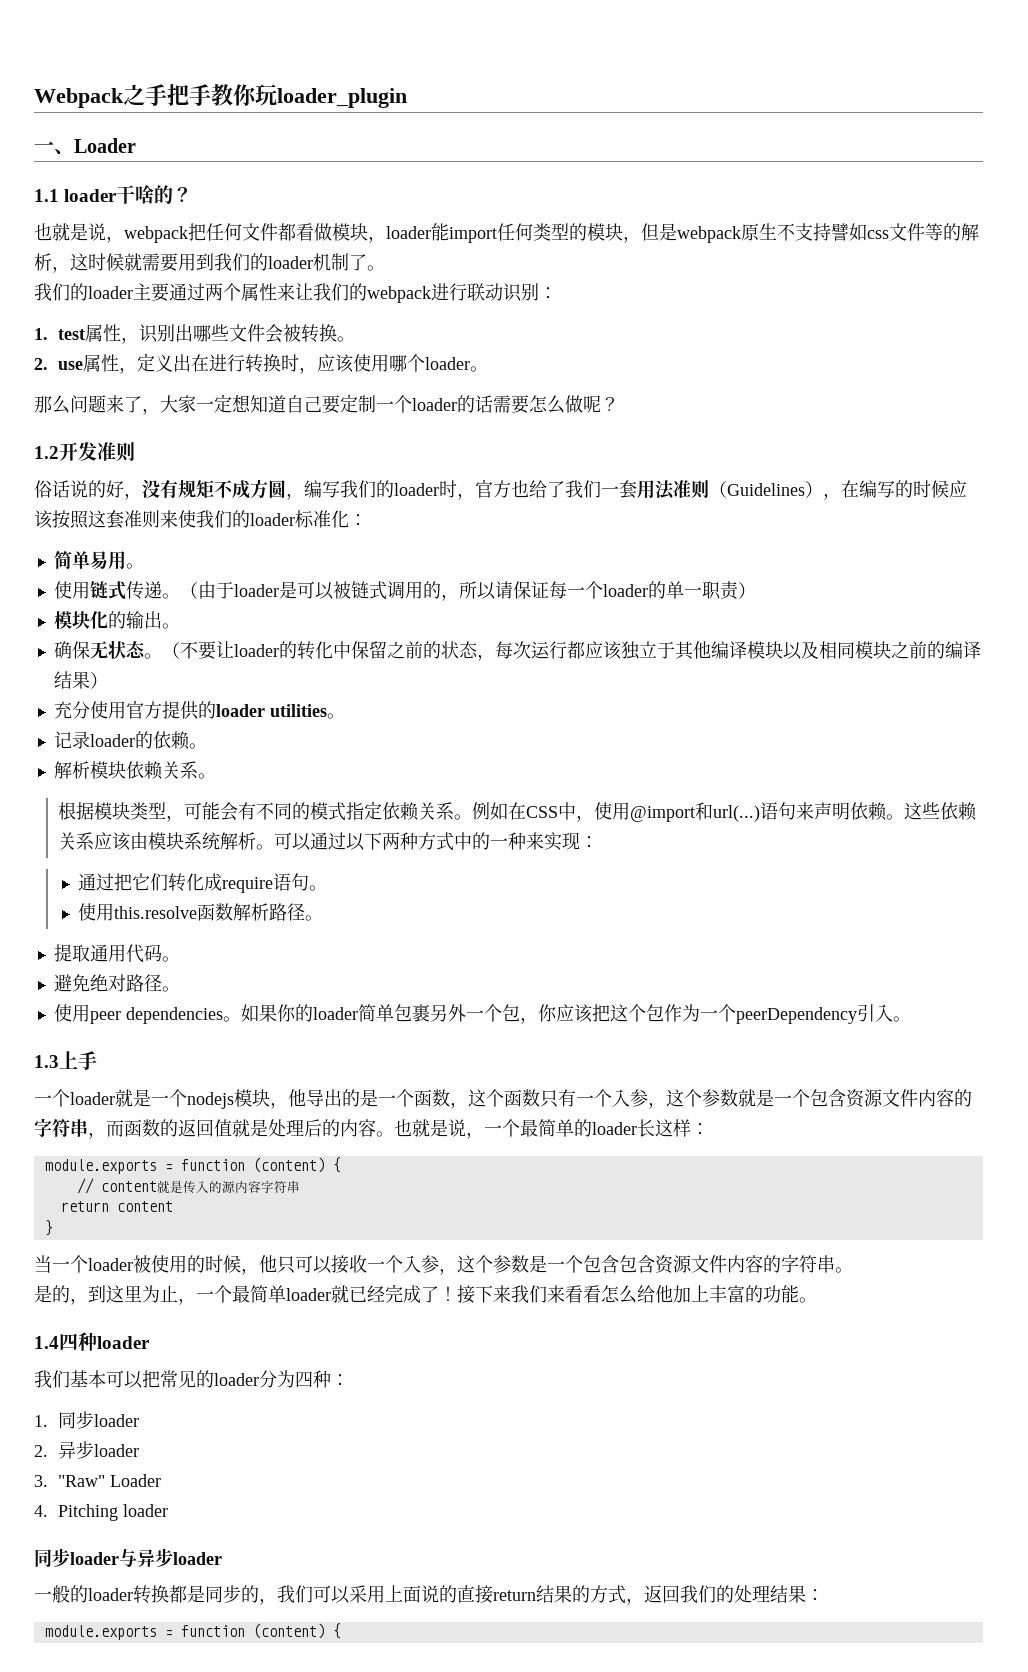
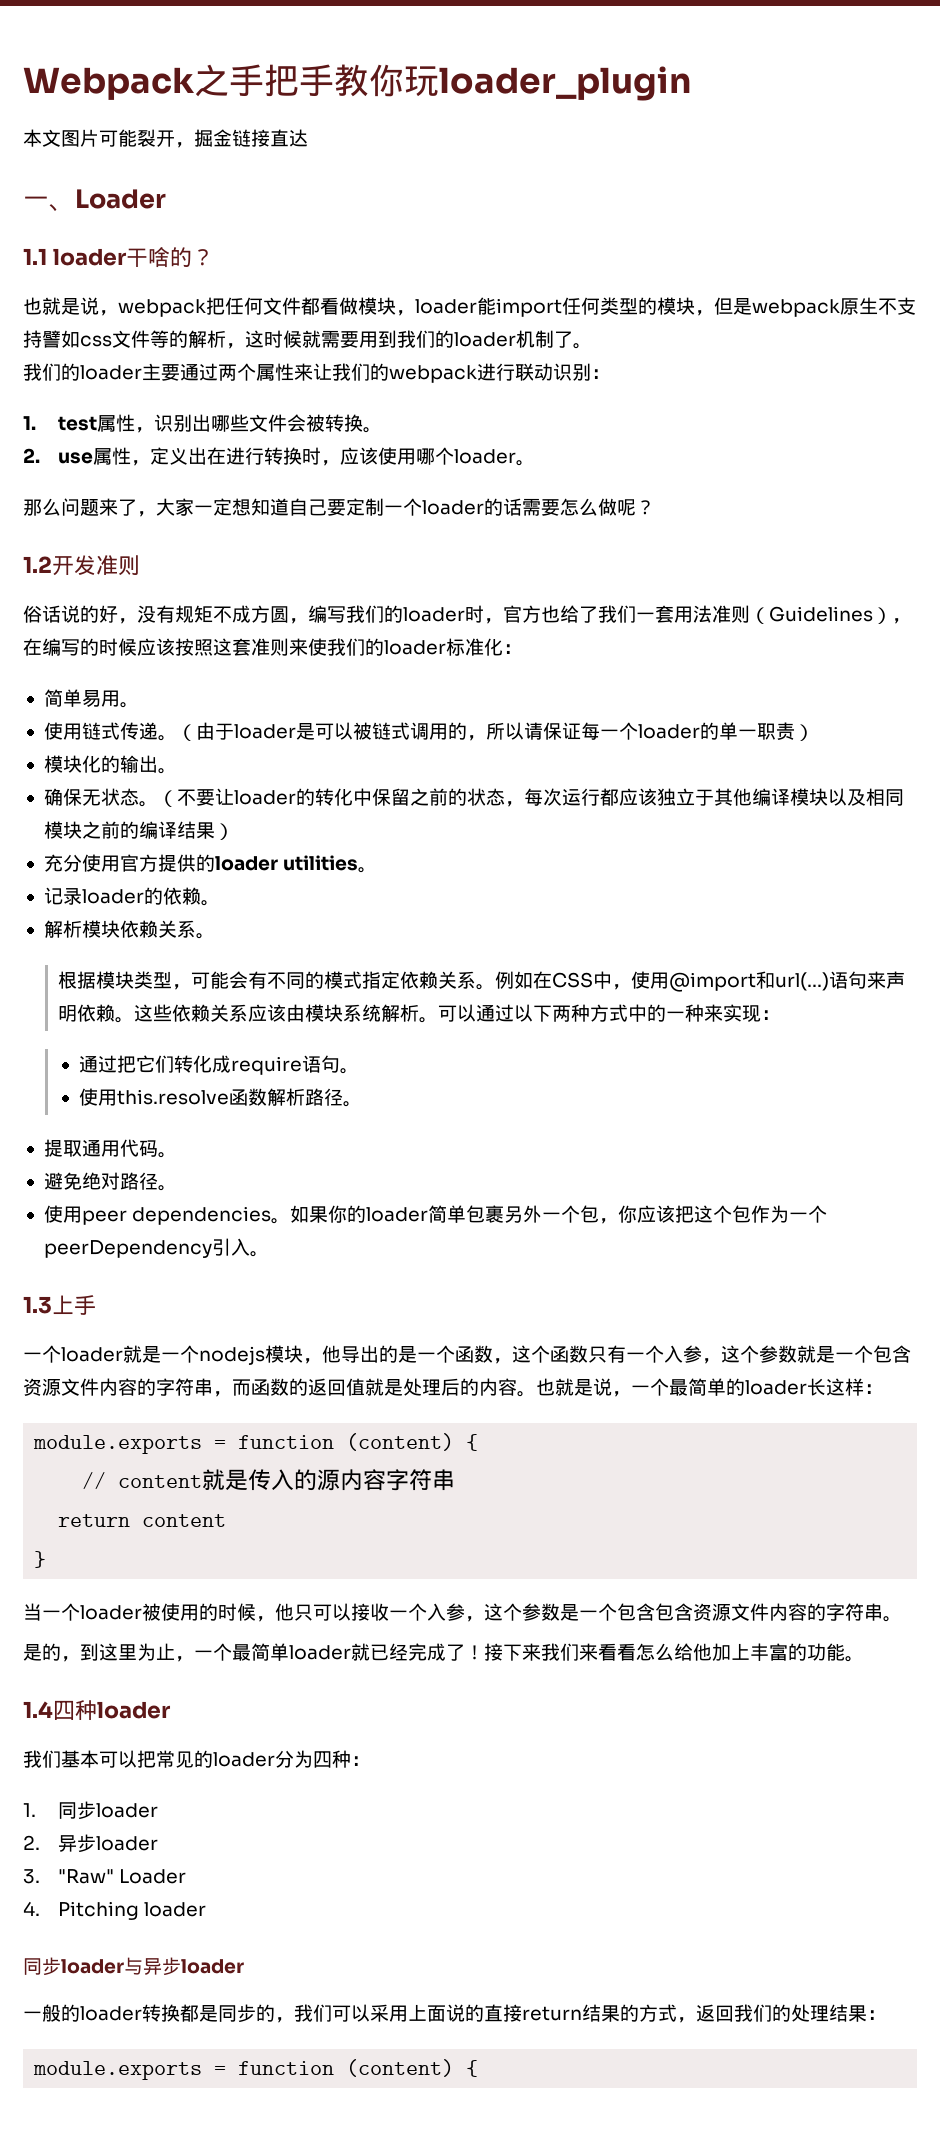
(407, 98) none -> [23,129,308,148] // 本文图片可能裂开，掘金链接直达

